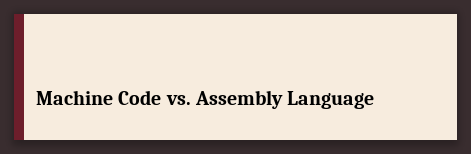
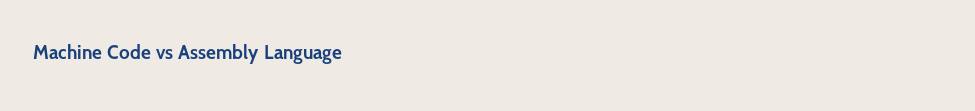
[165,95,191,105] vs. -> [156,49,174,59] vs

